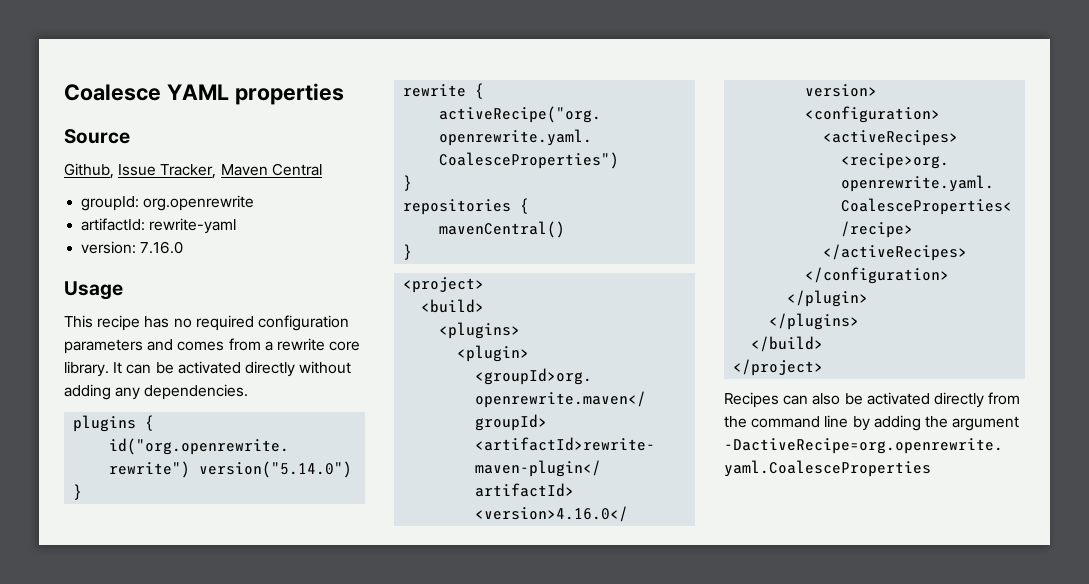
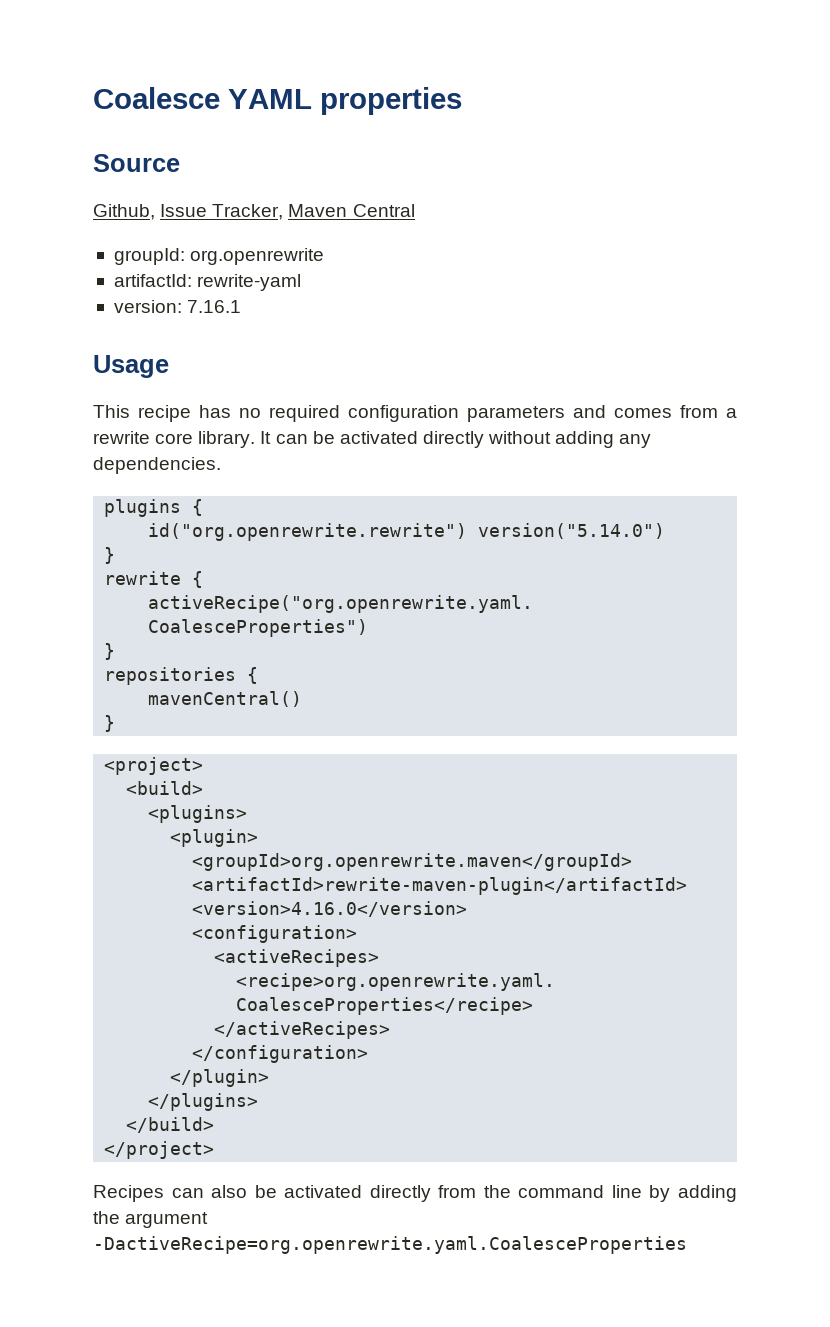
[140,241,184,254] 7.16.0 -> [187,300,242,313] 7.16.1

